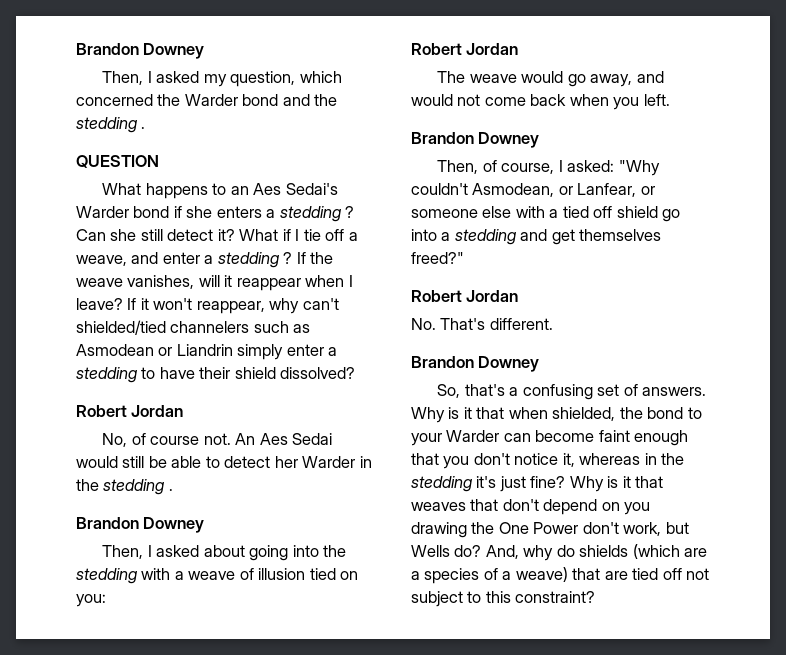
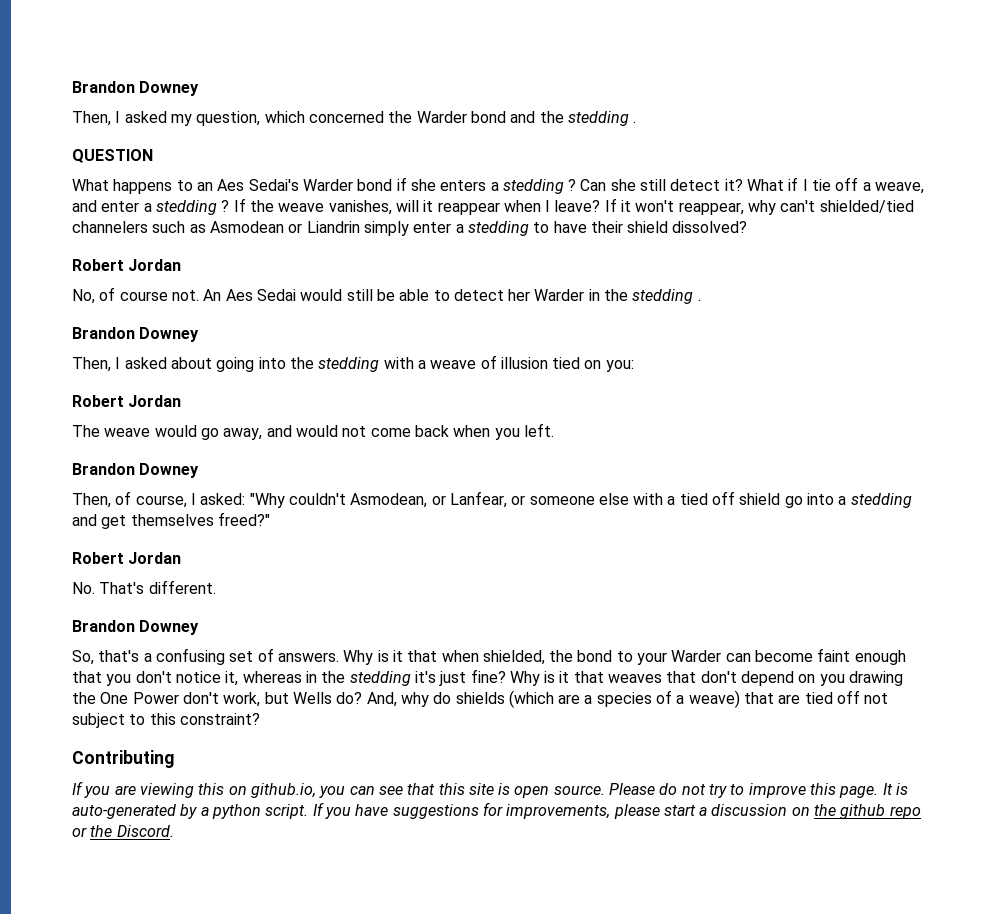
(596, 597) none -> [72,750,174,768] [72,781,909,798] [72,802,921,819] [72,825,174,837] // Contributing // If you are viewing this on github.io, you can see that this site is open source. Please do not try to improve this page. It is auto-generated by a python script. If you have suggestions for improvements, please start a discussion on the github repo or the Discord.

